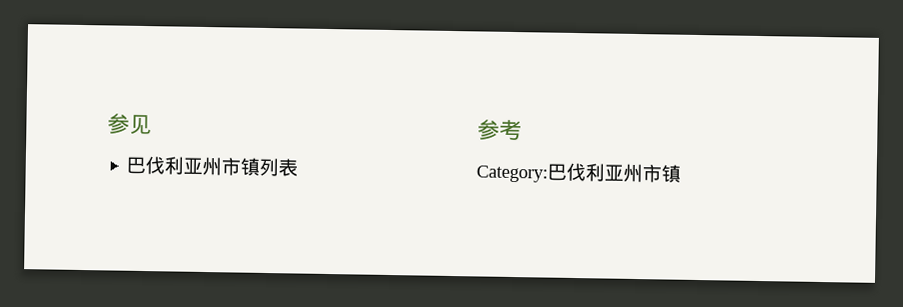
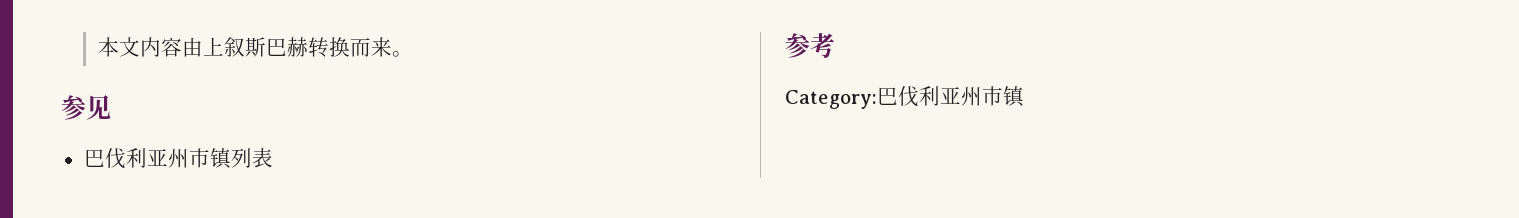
(107, 124) none -> [97,37,413,58] 本文内容由上叙斯巴赫转换而来。 //

